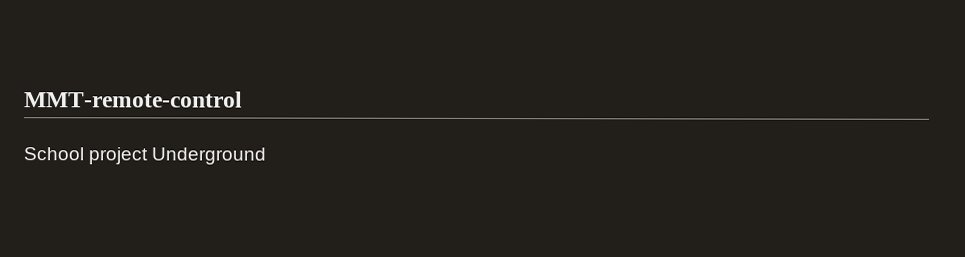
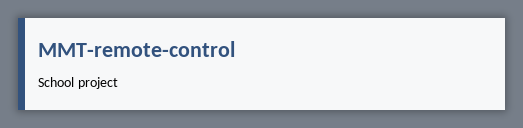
[151,147,267,165] Underground -> (118, 83) none

